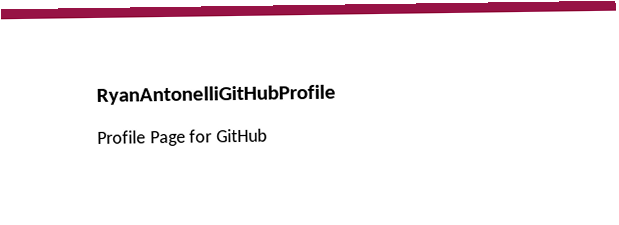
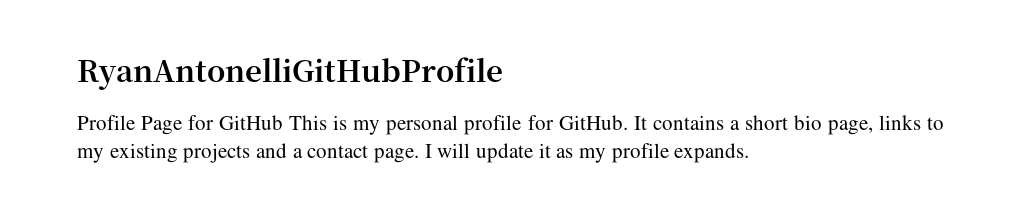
(268, 135) none -> [289,115,944,135] [77,143,750,163] This is my personal profile for GitHub. It contains a short bio page, links to my existing projects and a contact page. I will update it as my profile expands.

